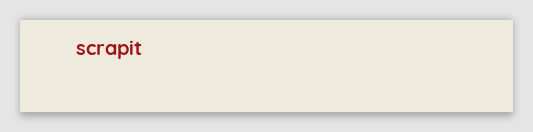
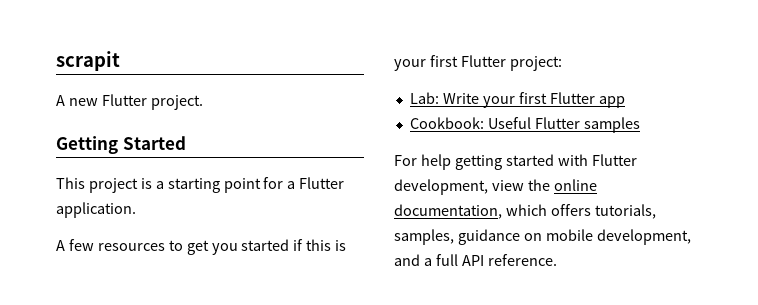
(142, 49) none -> [56,94,203,110] [56,136,186,154] [56,177,345,193] [56,202,136,218] [56,239,347,255] [394,55,562,71] [409,92,625,108] [409,117,640,133] [394,154,637,170] [394,179,597,195] [394,204,656,219] [394,229,691,245] [394,254,557,266] // A new Flutter project. // Getting Started // This project is a starting point for a Flutter application. // A few resources to get you started if this is your first Flutter project: // Lab: Write your first Flutter app // Cookbook: Useful Flutter samples // For help getting started with Flutter development, view the online documentation, which offers tutorials, samples, guidance on mobile development, and a full API reference.

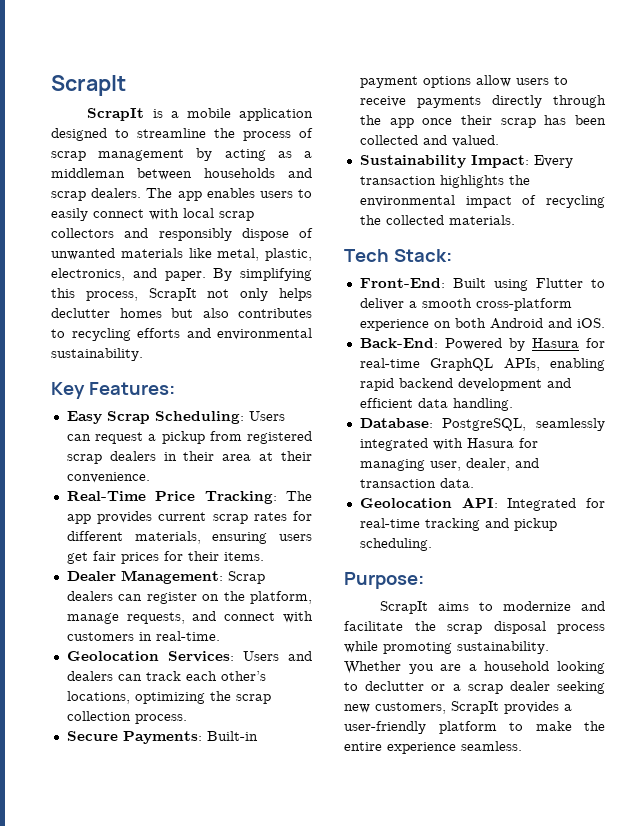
[56,51,120,71] [56,94,203,110] [56,136,186,154] [56,177,345,193] [56,202,136,218] [56,239,347,255] [394,55,562,71] [409,92,625,108] [409,117,640,133] [394,154,637,170] [394,179,597,195] [394,204,656,219] [394,229,691,245] [394,254,557,266] scrapit // A new Flutter project. // Getting Started // This project is a starting point for a Flutter application. // A few resources to get you started if this is your first Flutter project: // Lab: Write your first Flutter app // Cookbook: Useful Flutter samples // For help getting started with Flutter development, view the online documentation, which offers tutorials, samples, guidance on mobile development, and a full API reference. -> [51,75,126,96] [87,108,313,121] [51,128,313,141] [51,148,312,161] [51,168,312,180] [51,188,312,201] [51,208,254,221] [51,228,313,241] [51,248,312,261] [51,268,312,281] [51,288,312,301] [51,308,312,318] [51,328,312,341] [51,348,143,361] [51,382,175,399] [66,411,285,424] [66,431,312,444] [66,451,312,464] [66,472,150,483] [66,491,312,504] [66,511,312,524] [66,531,312,544] [66,551,264,564] [66,570,265,584] [66,591,312,604] [66,611,313,624] [66,631,220,641] [66,651,312,662] [66,671,266,681] [66,691,271,704] [66,711,187,724] [66,731,258,744] [359,75,568,88] [359,95,606,108] [359,115,606,128] [359,135,499,147] [359,155,573,168] [359,175,530,188] [359,195,605,208] [359,215,515,225] [344,249,452,262] [359,278,605,291] [359,298,572,311] [359,318,605,331] [359,338,605,351] [359,358,605,371] [359,378,571,391] [359,398,513,411] [359,418,605,431] [359,438,538,451] [359,458,539,471] [359,478,474,488] [359,497,605,511] [359,518,557,531] [359,538,432,551] [344,572,424,589] [380,601,605,614] [344,621,605,634] [344,641,549,654] [344,661,605,674] [344,681,605,694] [344,701,572,714] [344,721,605,734] [344,741,522,754] ScrapIt // ScrapIt is a mobile application designed to streamline the process of scrap management by acting as a middleman between households and scrap dealers. The app enables users to easily connect with local scrap collectors and responsibly dispose of unwanted materials like metal, plastic, electronics, and paper. By simplifying this process, ScrapIt not only helps declutter homes but also contributes to recycling efforts and environmental sustainability. // Key Features: // Easy Scrap Scheduling: Users can request a pickup from registered scrap dealers in their area at their convenience. // Real-Time Price Tracking: The app provides current scrap rates for different materials, ensuring users get fair prices for their items. // Dealer Management: Scrap dealers can register on the platform, manage requests, and connect with customers in real-time. // Geolocation Services: Users and dealers can track each other’s locations, optimizing the scrap collection process. // Secure Payments: Built-in payment options allow users to receive payments directly through the app once their scrap has been collected and valued. // Sustainability Impact: Every transaction highlights the environmental impact of recycling the collected materials. // Tech Stack: // Front-End: Built using Flutter to deliver a smooth cross-platform experience on both Android and iOS. // Back-End: Powered by Hasura for real-time GraphQL APIs, enabling rapid backend development and efficient data handling. // Database: PostgreSQL, seamlessly integrated with Hasura for managing user, dealer, and transaction data. // Geolocation API: Integrated for real-time tracking and pickup scheduling. // Purpose: // ScrapIt aims to modernize and facilitate the scrap disposal process while promoting sustainability. Whether you are a household looking to declutter or a scrap dealer seeking new customers, ScrapIt provides a user-friendly platform to make the entire experience seamless.

